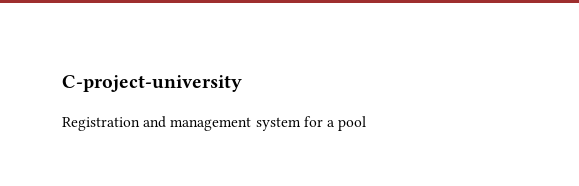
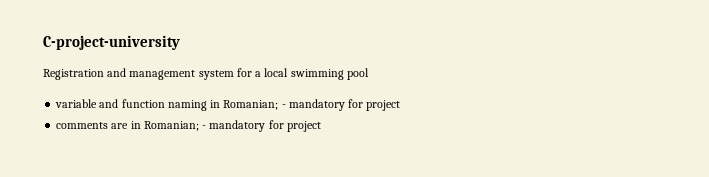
(335, 123) none -> [264,68,344,80] local swimming
(367, 123) none -> [55,99,401,111] [56,120,321,132] // variable and function naming in Romanian; - mandatory for project // comments are in Romanian; - mandatory for project

